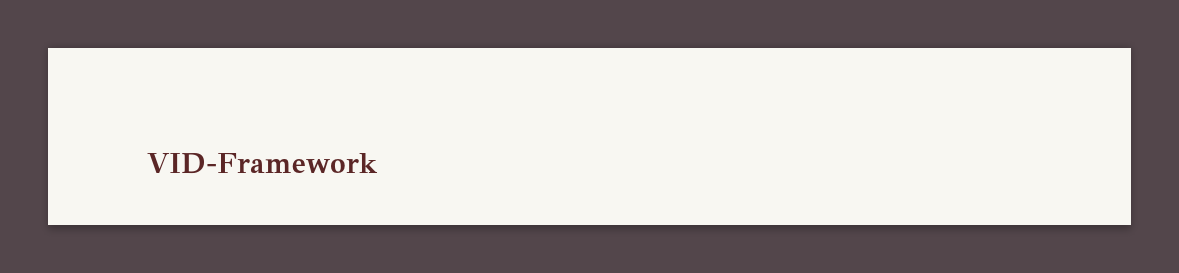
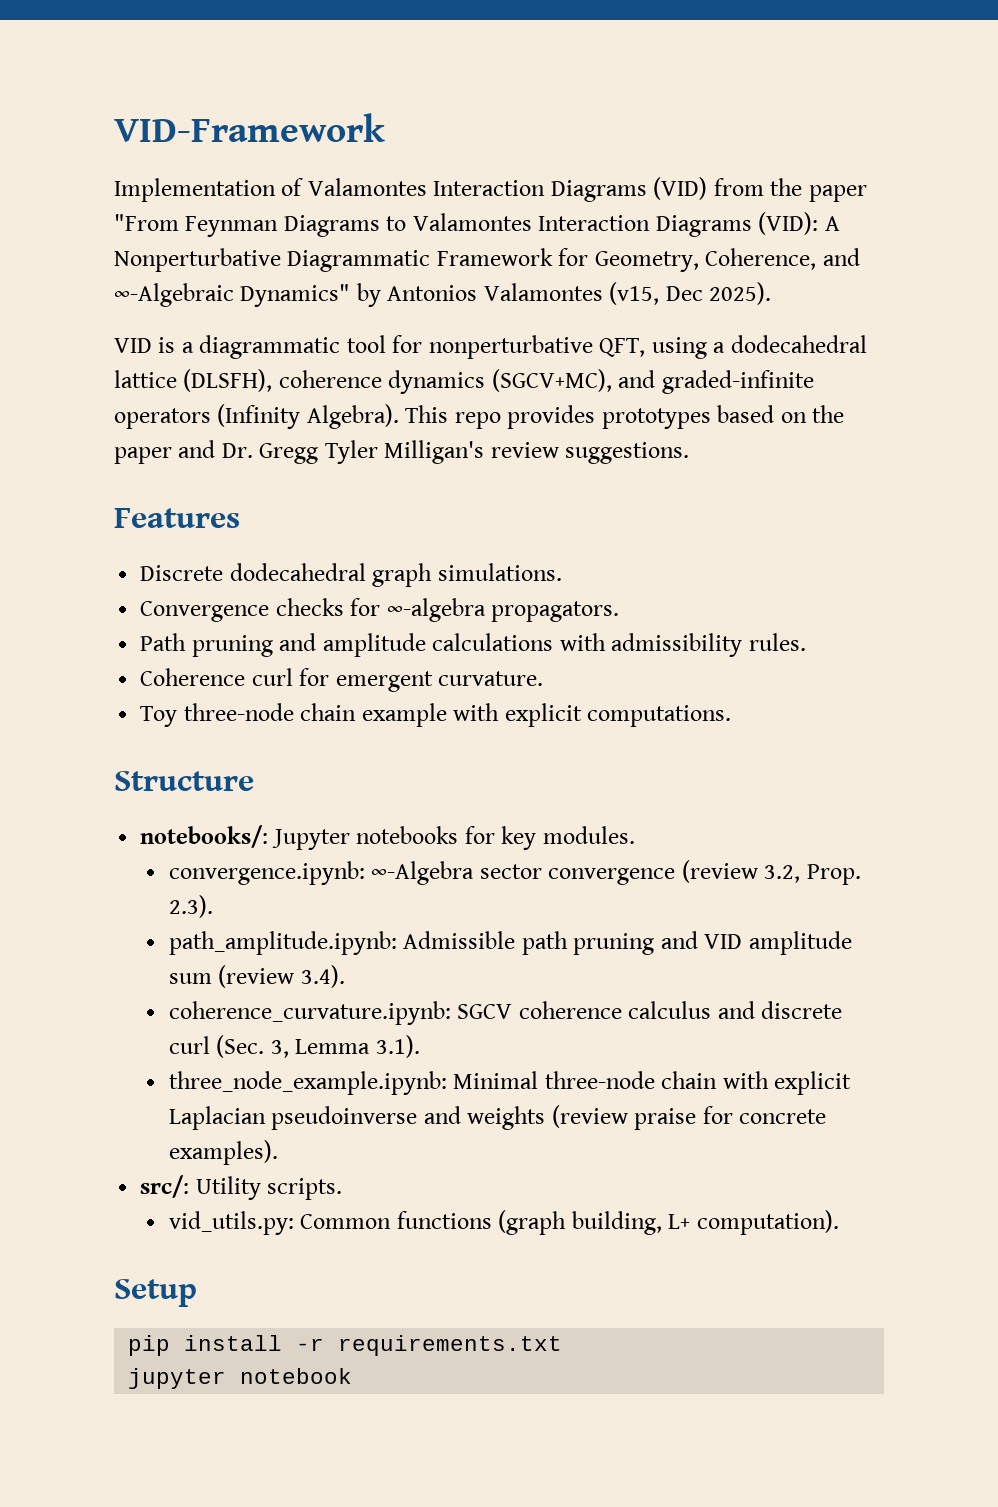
(378, 163) none -> [114,177,867,202] [114,212,840,237] [114,248,860,272] [114,282,772,307] [114,335,867,359] [114,369,814,394] [114,404,845,429] [114,440,690,464] [114,508,240,528] [140,563,562,587] [140,598,620,622] [140,633,806,657] [140,668,544,692] [140,703,732,727] [114,771,254,791] [140,825,635,850] [168,860,861,885] [168,895,213,918] [168,931,852,955] [168,965,345,988] [168,1001,843,1025] [168,1035,420,1058] [168,1071,852,1095] [168,1105,827,1130] [168,1140,278,1165] [140,1175,343,1200] [168,1210,839,1235] [114,1279,197,1307] [128,1335,563,1356] [128,1368,353,1389] // Implementation of Valamontes Interaction Diagrams (VID) from the paper "From Feynman Diagrams to Valamontes Interaction Diagrams (VID): A Nonperturbative Diagrammatic Framework for Geometry, Coherence, and ∞-Algebraic Dynamics" by Antonios Valamontes (v15, Dec 2025). // VID is a diagrammatic tool for nonperturbative QFT, using a dodecahedral lattice (DLSFH), coherence dynamics (SGCV+MC), and graded-infinite operators (Infinity Algebra). This repo provides prototypes based on the paper and Dr. Gregg Tyler Milligan's review suggestions. // Features // Discrete dodecahedral graph simulations. // Convergence checks for ∞-algebra propagators. // Path pruning and amplitude calculations with admissibility rules. // Coherence curl for emergent curvature. // Toy three-node chain example with explicit computations. // Structure // notebooks/: Jupyter notebooks for key modules. // convergence.ipynb: ∞-Algebra sector convergence (review 3.2, Prop. 2.3). // path_amplitude.ipynb: Admissible path pruning and VID amplitude sum (review 3.4). // coherence_curvature.ipynb: SGCV coherence calculus and discrete curl (Sec. 3, Lemma 3.1). // three_node_example.ipynb: Minimal three-node chain with explicit Laplacian pseudoinverse and weights (review praise for concrete examples). // src/: Utility scripts. // vid_utils.py: Common functions (graph building, L+ computation). // Setup // pip install -r requirements.txt // jupyter notebook

